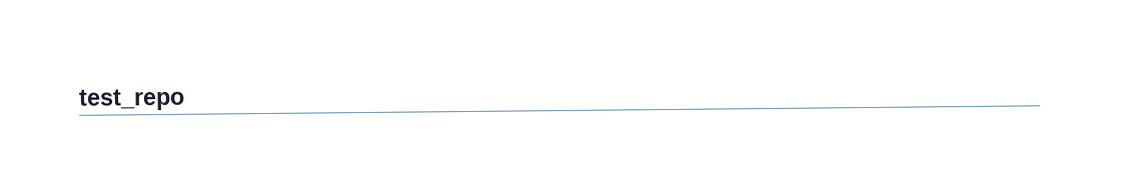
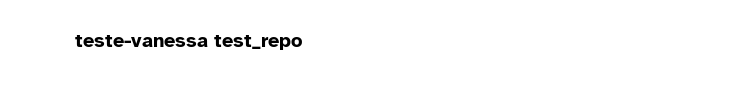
(78, 99) none -> [75,35,208,47] teste-vanessa

